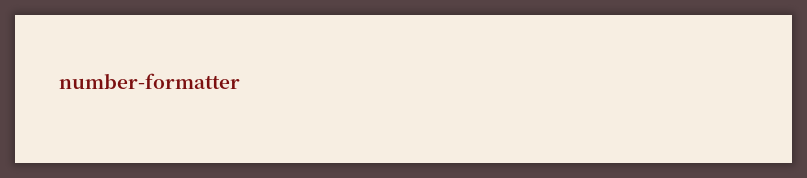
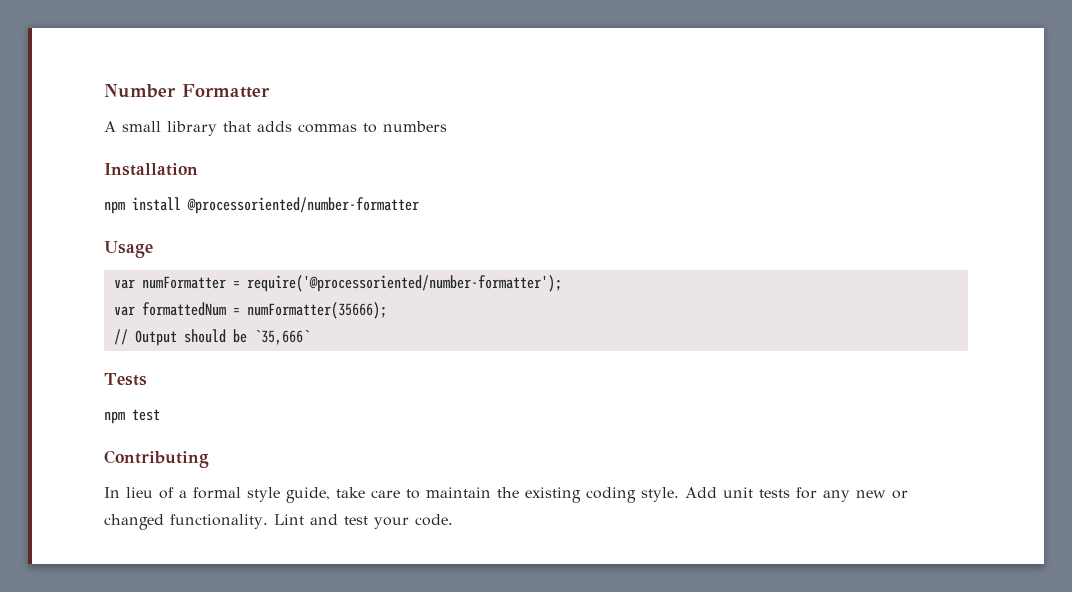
[59,73,240,89] number-formatter -> [104,84,270,98] [104,121,447,136] [104,163,198,176] [104,197,419,214] [104,241,153,258] [113,275,562,292] [113,302,387,319] [113,329,310,346] [104,373,147,386] [104,409,160,424] [104,450,209,468] [104,487,908,503] [104,514,453,530] Number Formatter // A small library that adds commas to numbers // Installation // npm install @processoriented/number-formatter // Usage // var numFormatter = require('@processoriented/number-formatter'); // var formattedNum = numFormatter(35666); // // Output should be `35,666` // Tests // npm test // Contributing // In lieu of a formal style guide, take care to maintain the existing coding style. Add unit tests for any new or changed functionality. Lint and test your code.

